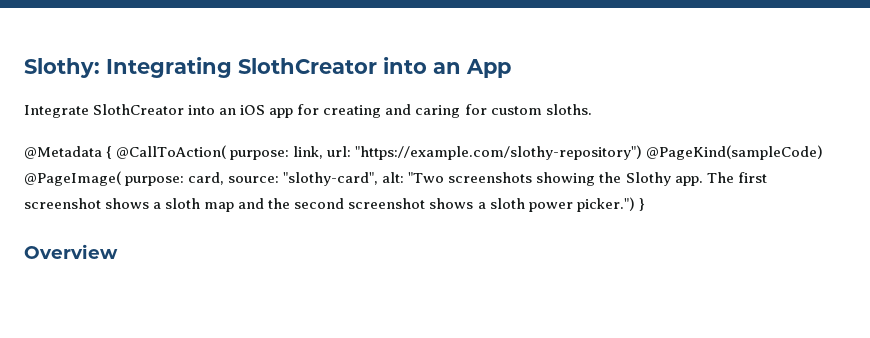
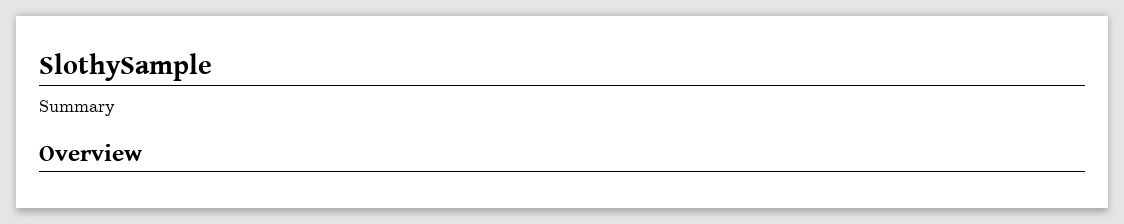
[24,57,511,78] [24,104,592,118] [24,145,824,160] [24,171,767,186] [24,197,645,212] Slothy: Integrating SlothCreator into an App // Integrate SlothCreator into an iOS app for creating and caring for custom sloths. // @Metadata { @CallToAction( purpose: link, url: "https://example.com/slothy-repository") @PageKind(sampleCode) @PageImage( purpose: card, source: "slothy-card", alt: "Two screenshots showing the Slothy app. The first screenshot shows a sloth map and the second screenshot shows a sloth power picker.") } -> [39,53,212,81] [39,100,115,116] SlothySample // Summary

